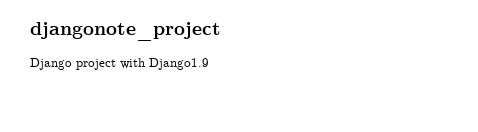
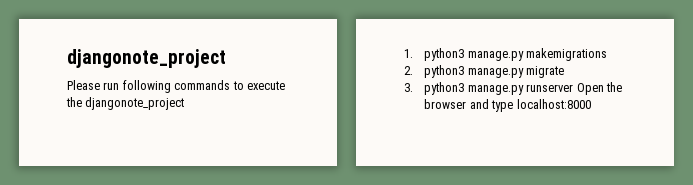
[30,22,221,41] [30,58,209,70] djangonote_project // Django project with Django1.9 -> [67,49,226,68] [67,80,285,93] [66,97,185,110] [404,48,608,61] [404,65,565,78] [404,82,622,95] [424,99,591,112] djangonote_project // Please run following commands to execute the djangonote_project // 1. python3 manage.py makemigrations // 2. python3 manage.py migrate // 3. python3 manage.py runserver Open the browser and type localhost:8000

